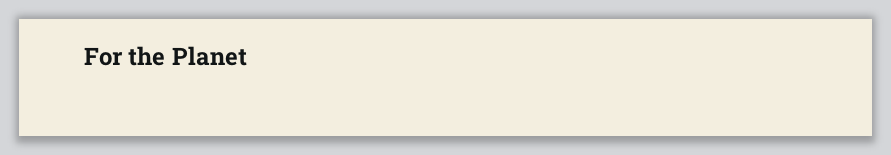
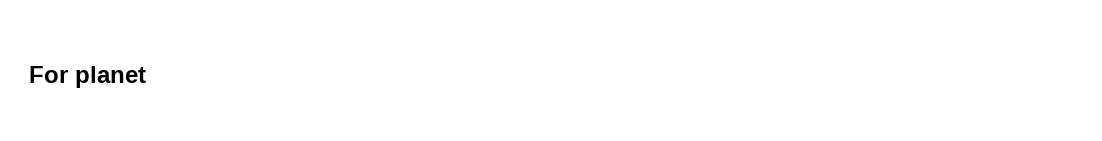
[128,46,247,66] the Planet -> [75,66,146,88] planet

